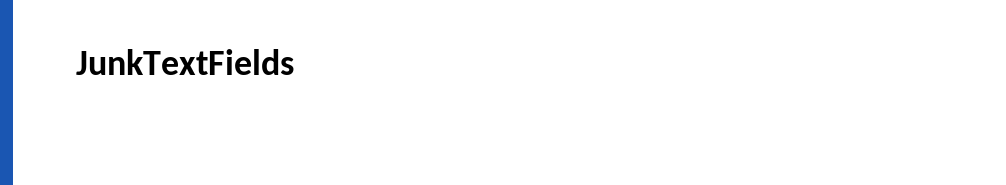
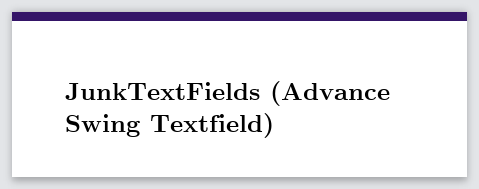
(294, 62) none -> [270,81,390,106] [65,113,274,138] (Advance Swing Textfield)

